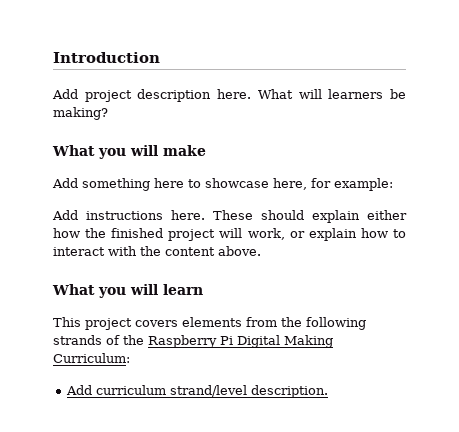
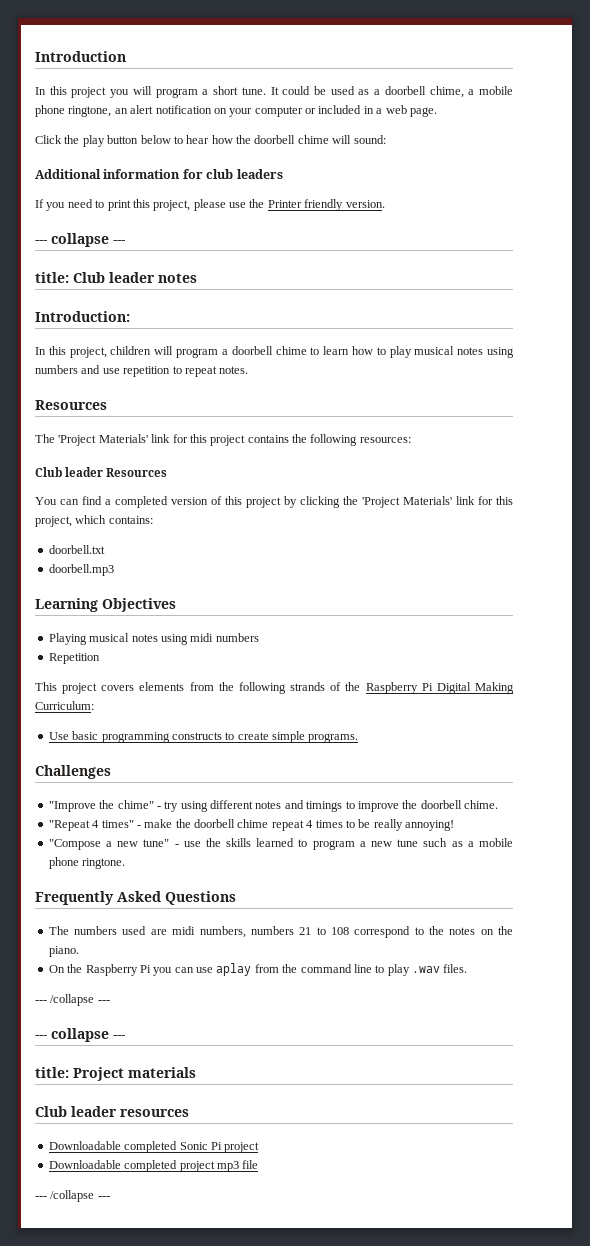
[52,89,407,102] [53,107,108,120] [52,145,206,159] [52,178,393,191] [52,210,407,223] [53,228,406,241] [53,246,261,256] [52,284,203,298] Add project description here. What will learners be making? // What you will make // Add something here to showcase here, for example: // Add instructions here. These should explain either how the finished project will work, or explain how to interact with the content above. // What you will learn -> [35,86,514,98] [35,105,437,117] [35,135,386,147] [35,169,283,179] [35,199,385,211] [35,233,125,247] [35,272,197,283] [35,311,130,322] [35,346,514,358] [35,365,249,377] [35,400,107,410] [35,434,411,446] [35,467,168,477] [35,496,513,508] [35,515,153,527] [48,545,105,554] [48,564,114,576] [35,598,176,612] [48,633,259,645] [48,653,100,664] In this project you will program a short tune. It could be used as a doorbell chime, a mobile phone ringtone, an alert notification on your computer or included in a web page. // Click the play button below to hear how the doorbell chime will sound: // Additional information for club leaders // If you need to print this project, please use the Printer friendly version. // --- collapse --- // title: Club leader notes // Introduction: // In this project, children will program a doorbell chime to learn how to play musical notes using numbers and use repetition to repeat notes. // Resources // The 'Project Materials' link for this project contains the following resources: // Club leader Resources // You can find a completed version of this project by clicking the 'Project Materials' link for this project, which contains: // doorbell.txt // doorbell.mp3 // Learning Objectives // Playing musical notes using midi numbers // Repetition
[66,385,329,398] Add curriculum strand/level description. -> [48,731,359,743] [35,765,111,779] [48,800,498,812] [48,819,454,831] [48,838,513,850] [48,857,126,869] [35,891,236,905] [48,926,514,938] [48,946,79,957] [48,963,468,976] [35,994,110,1006] [35,1028,125,1042] [35,1067,196,1081] [35,1106,189,1117] [48,1141,260,1153] [48,1160,259,1172] [35,1190,110,1202] Use basic programming constructs to create simple programs. // Challenges // "Improve the chime" - try using different notes and timings to improve the doorbell chime. // "Repeat 4 times" - make the doorbell chime repeat 4 times to be really annoying! // "Compose a new tune" - use the skills learned to program a new tune such as a mobile phone ringtone. // Frequently Asked Questions // The numbers used are midi numbers, numbers 21 to 108 correspond to the notes on the piano. // On the Raspberry Pi you can use aplay from the command line to play .wav files. // --- /collapse --- // --- collapse --- // title: Project materials // Club leader resources // Downloadable completed Sonic Pi project // Downloadable completed project mp3 file // --- /collapse ---

